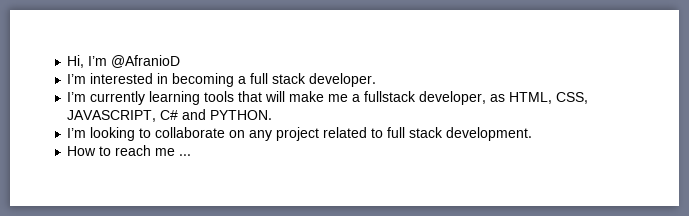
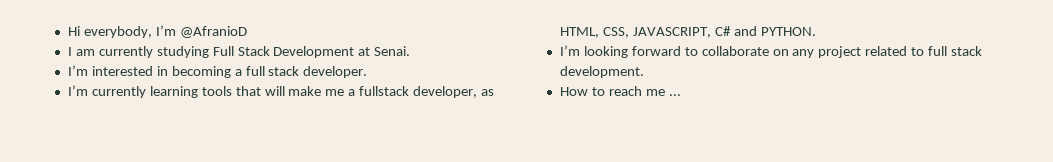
[67,55,85,68] Hi, -> [67,26,152,38] Hi everybody,
(181, 61) none -> [67,46,411,58] // I am currently studying Full Stack Development at Senai.
(136, 134) none -> [631,46,681,56] forward

